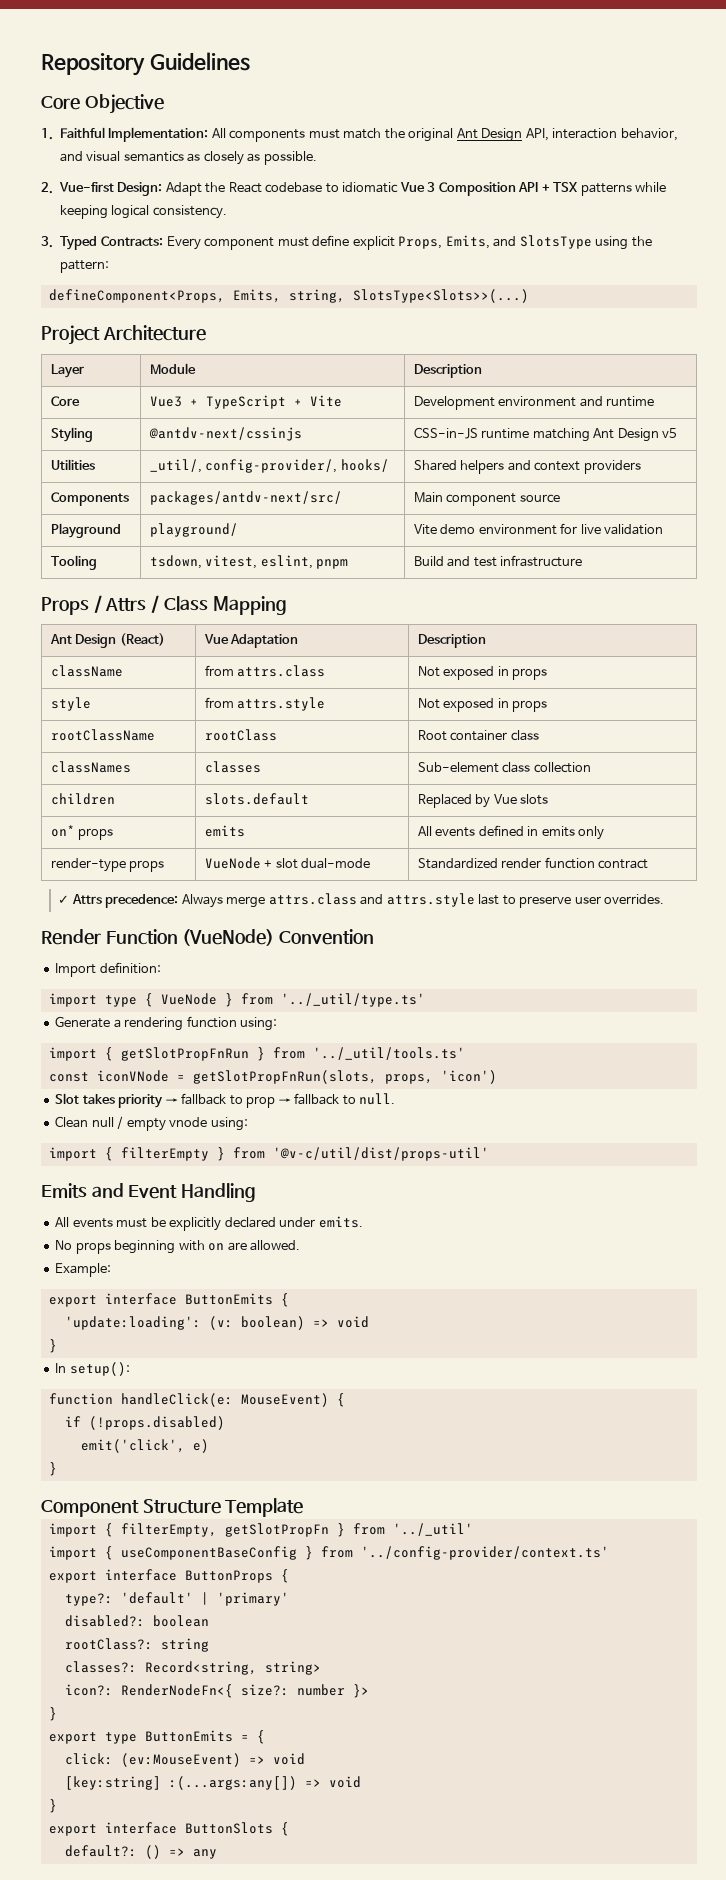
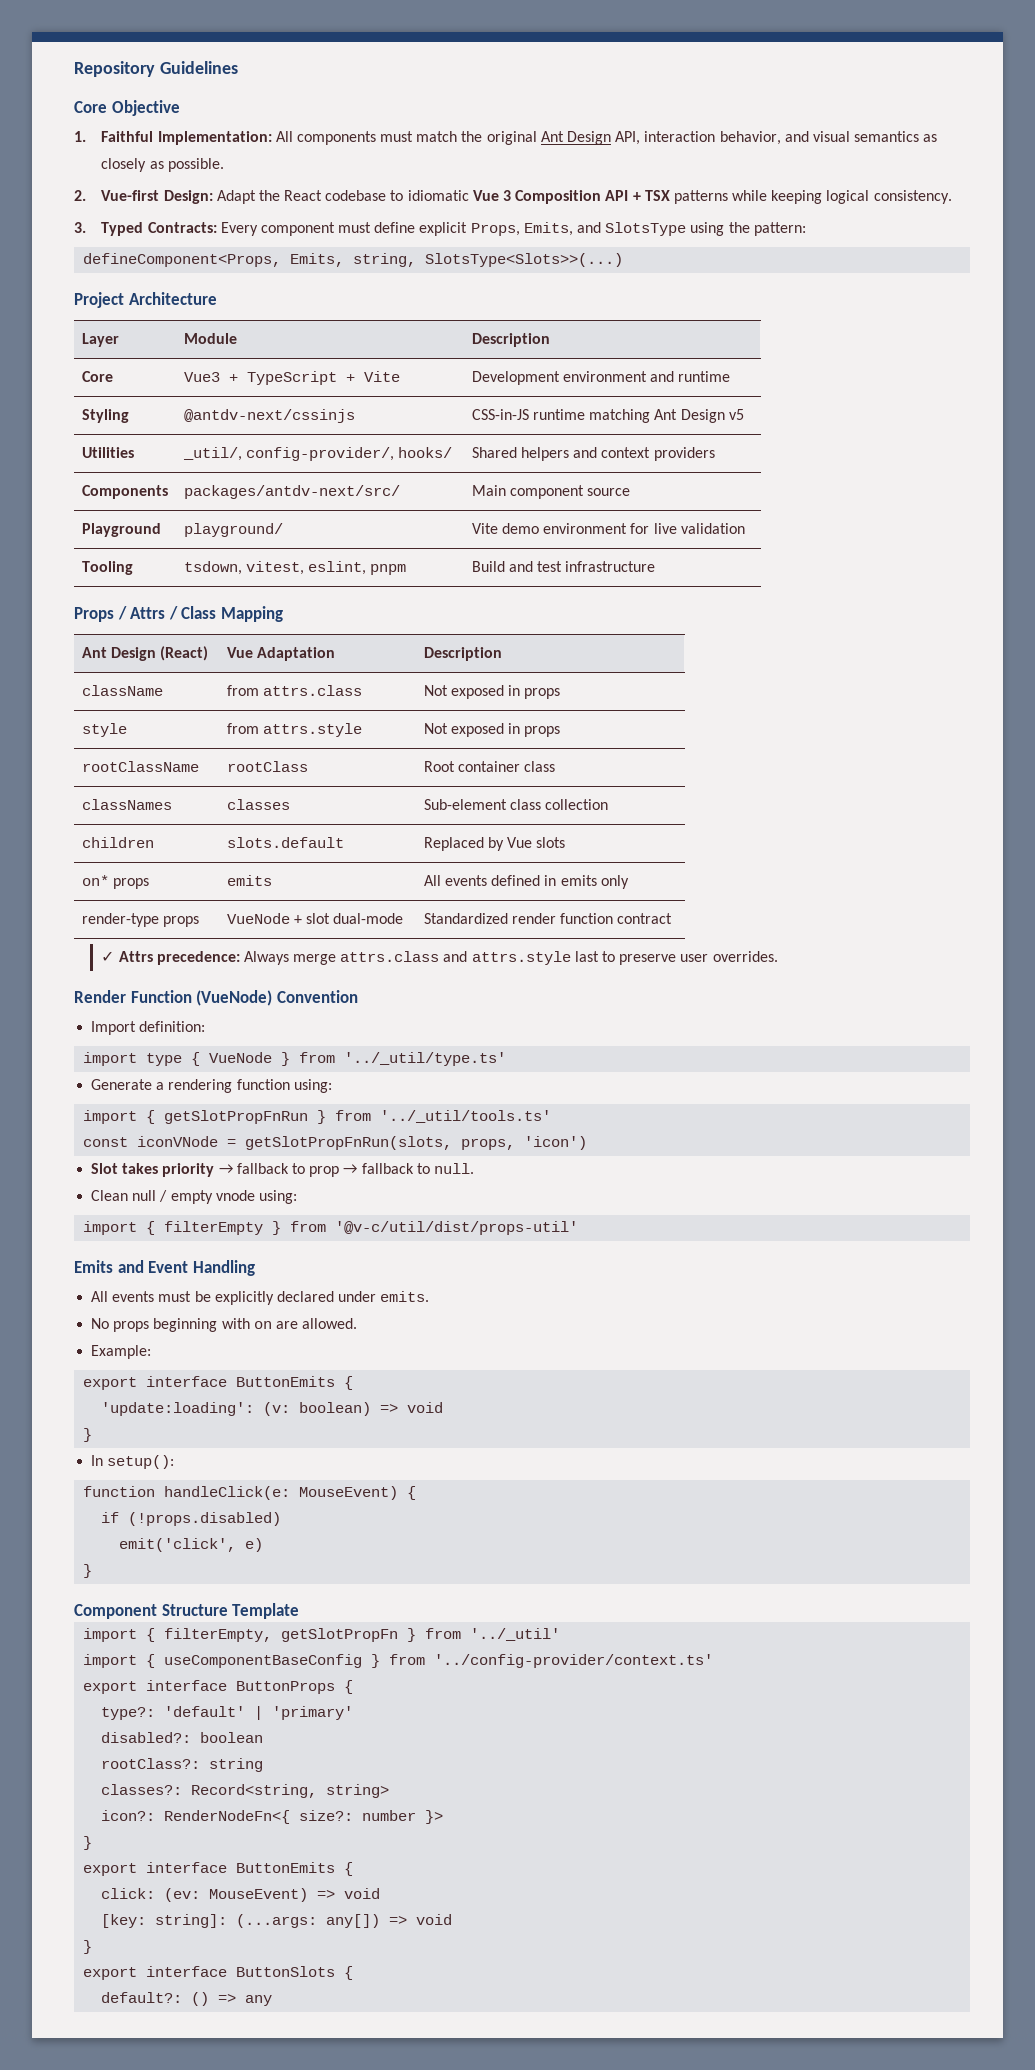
[104,1730,249,1744] type ButtonEmits = -> [146,1862,336,1873] interface ButtonEmits
[120,1753,305,1767] [64,1776,297,1790] (ev:MouseEvent) => void // [key:string] :(...args:any[]) -> [164,1888,381,1902] [101,1914,381,1928] (ev: MouseEvent) => void // [key: string]: (...args: any[])

